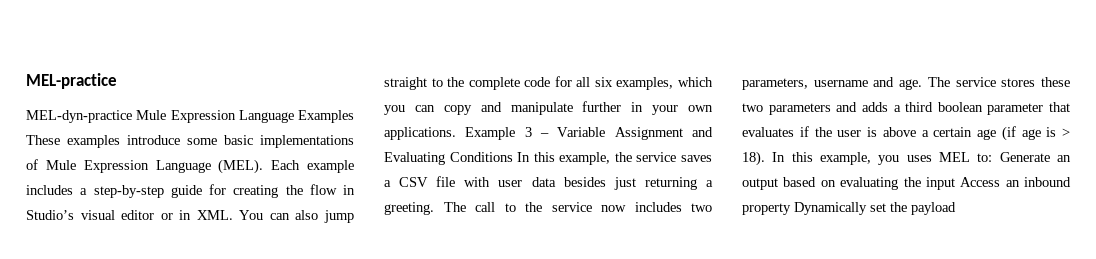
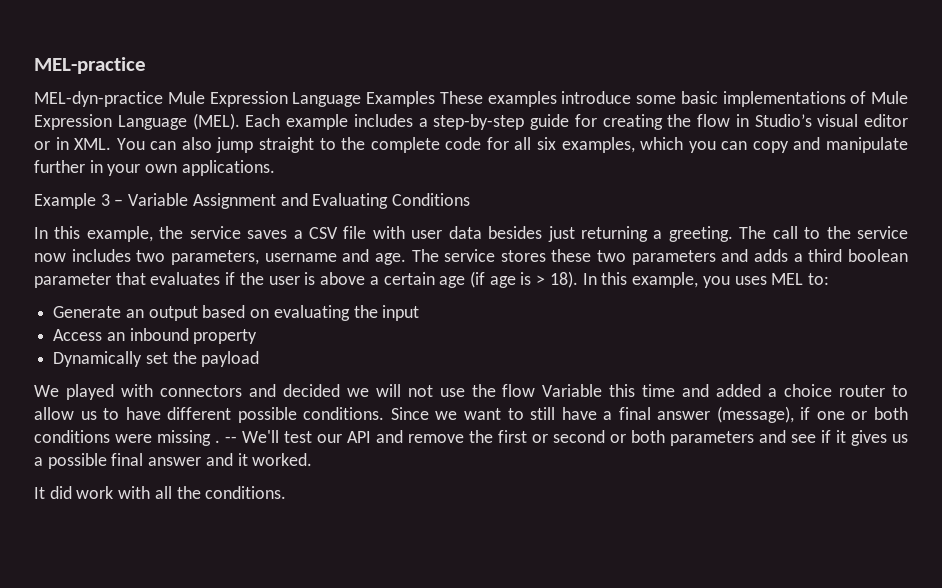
(456, 133) none -> (275, 168) //
(513, 157) none -> (471, 199) //
(993, 157) none -> (829, 279) //
(955, 183) none -> (420, 313) //
(791, 209) none -> (258, 336) //
(956, 208) none -> [34,384,909,400] [34,406,908,423] [34,430,908,446] [34,453,313,469] [34,486,287,499] // We played with connectors and decided we will not use the flow Variable this time and added a choice router to allow us to have different possible conditions. Since we want to still have a final answer (message), if one or both conditions were missing . -- We'll test our API and remove the first or second or both parameters and see if it gives us a possible final answer and it worked. // It did work with all the conditions.

